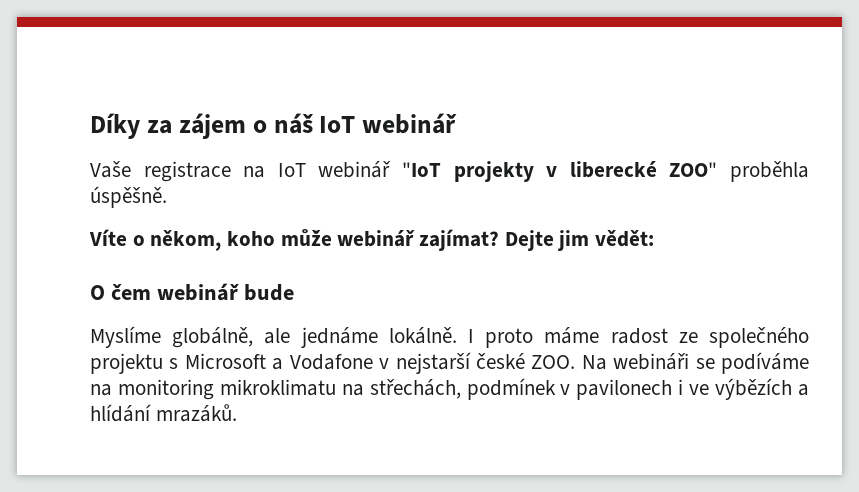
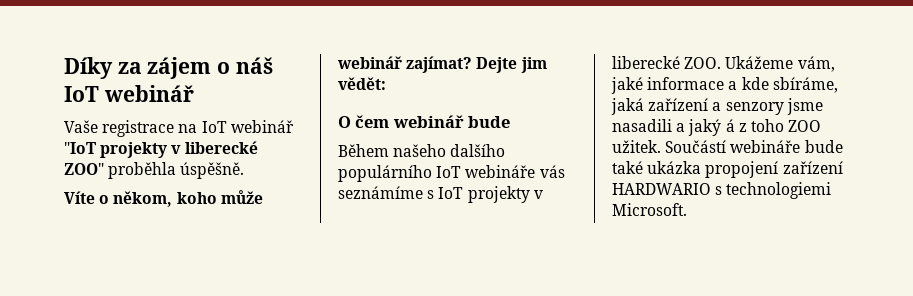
[90,326,809,348] [90,352,809,374] [90,378,809,400] [90,404,237,422] Myslíme globálně, ale jednáme lokálně. I proto máme radost ze společného projektu s Microsoft a Vodafone v nejstarší české ZOO. Na webináři se podíváme na monitoring mikroklimatu na střechách, podmínek v pavilonech i ve výbězích a hlídání mrazáků. -> [338,144,506,157] [338,165,565,182] [338,186,543,203] [612,56,835,72] [611,77,838,94] [611,98,823,115] [612,119,822,136] [612,140,843,153] [612,161,843,178] [612,182,832,199] [612,203,687,216] Během našeho dalšího populárního IoT webináře vás seznámíme s IoT projekty v liberecké ZOO. Ukážeme vám, jaké informace a kde sbíráme, jaká zařízení a senzory jsme nasadili a jaký á z toho ZOO užitek. Součástí webináře bude také ukázka propojení zařízení HARDWARIO s technologiemi Microsoft.

